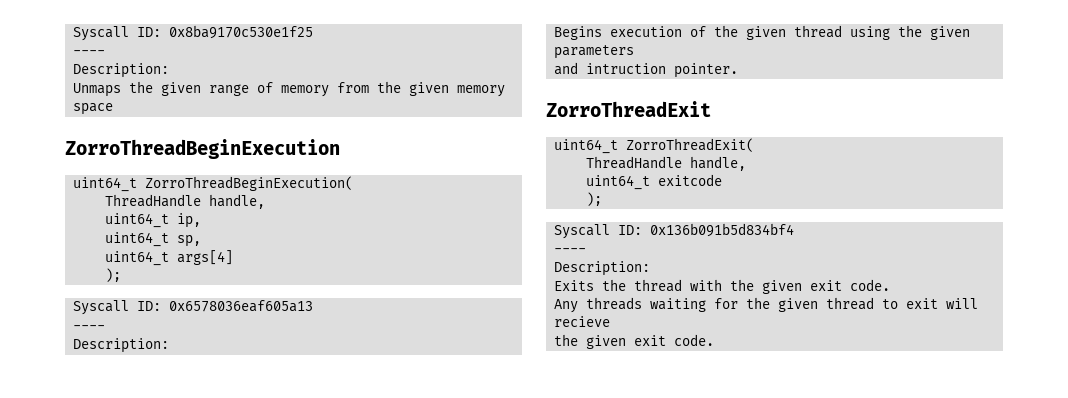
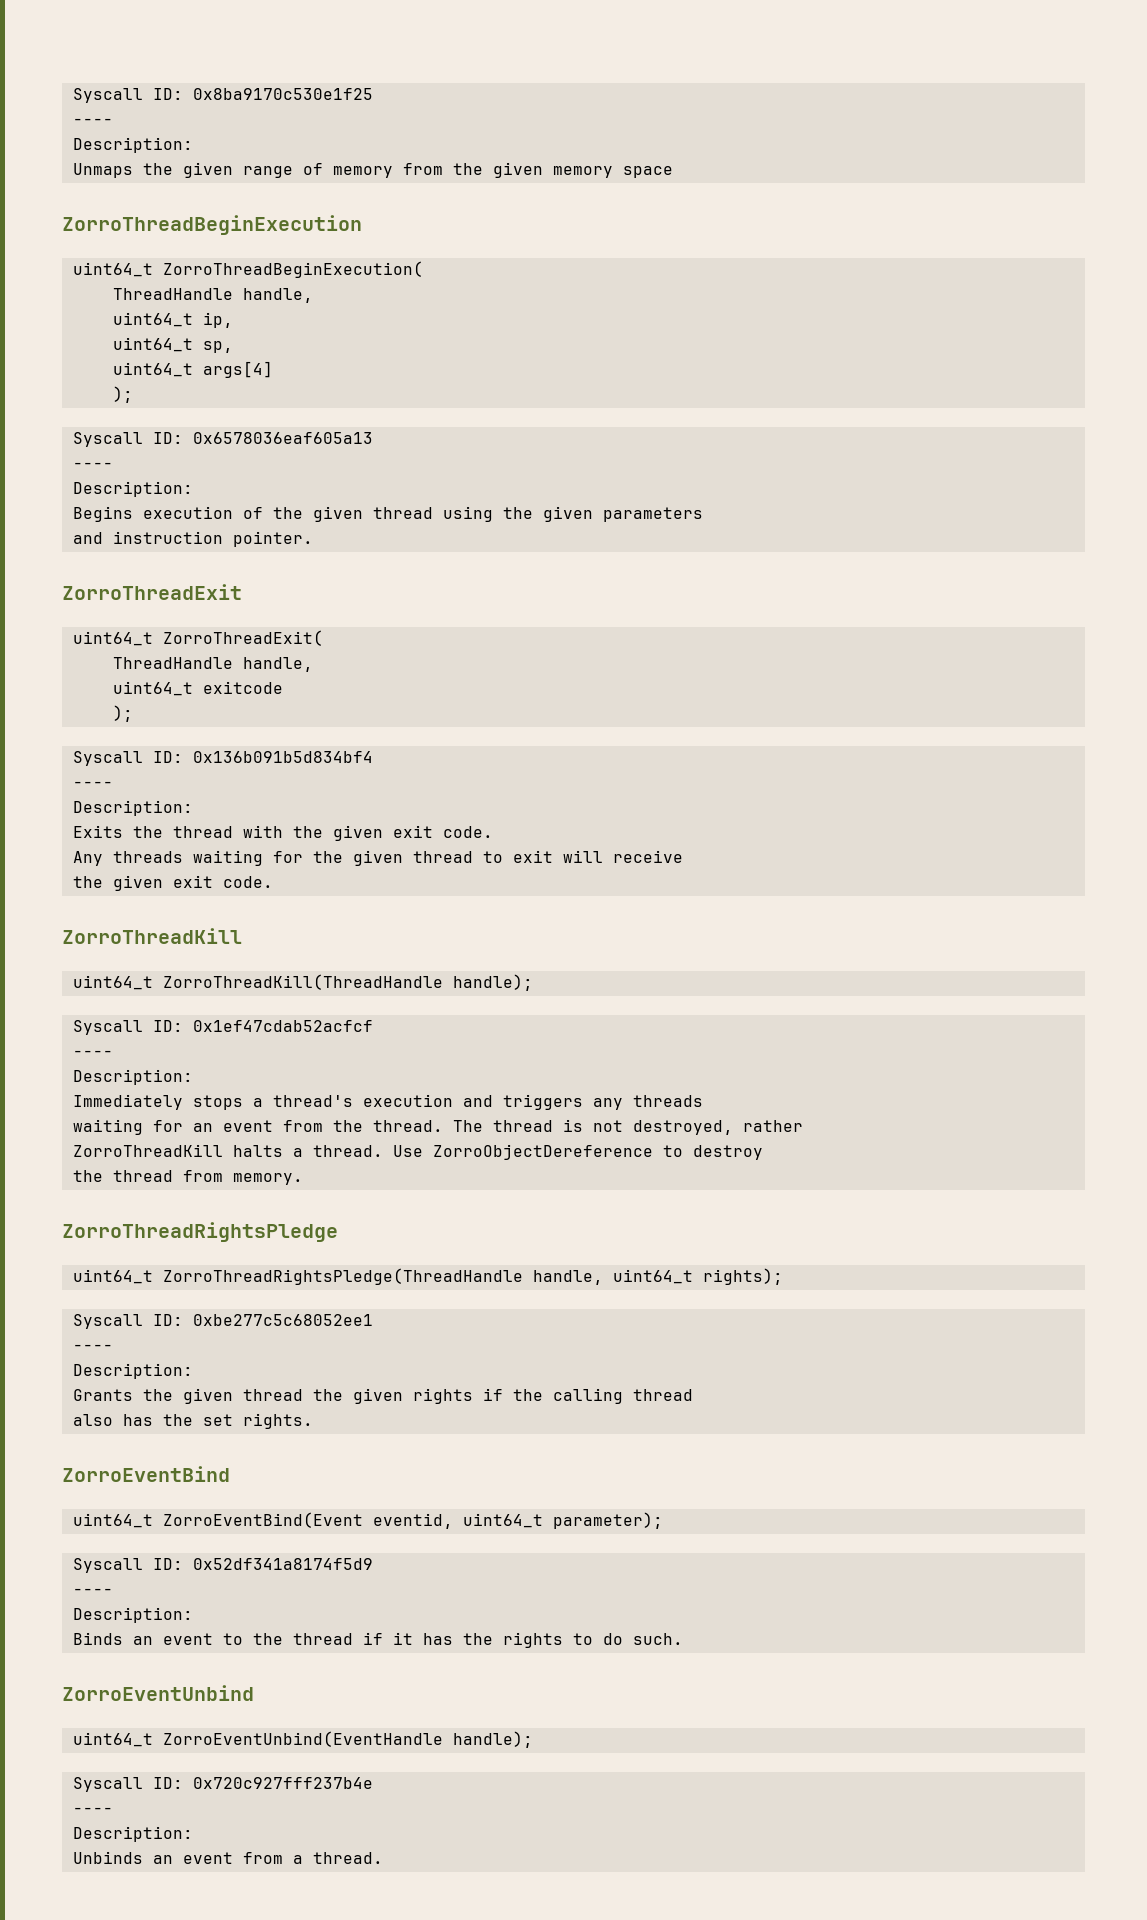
[586,63,667,74] intruction -> [112,531,223,544] instruction
[554,316,611,327] [554,334,715,349] recieve // the given exit code. -> [612,850,683,863] [72,875,273,891] [62,928,242,944] [72,974,533,991] [72,1020,373,1035] [72,1050,113,1057] [72,1069,193,1085] [72,1094,703,1110] [72,1119,803,1135] [72,1144,763,1160] [72,1170,303,1185] [62,1222,338,1242] [72,1268,783,1285] [72,1314,373,1329] [72,1344,113,1351] [72,1363,193,1379] [72,1388,693,1404] [72,1413,313,1429] [62,1466,230,1482] [72,1512,663,1529] [72,1558,373,1573] [72,1588,113,1595] [72,1607,193,1623] [72,1632,683,1648] [62,1685,254,1701] [72,1731,533,1748] [72,1777,373,1792] [72,1807,113,1814] [72,1826,193,1842] [72,1851,383,1864] receive // the given exit code. // ZorroThreadKill // uint64_t ZorroThreadKill(ThreadHandle handle); // Syscall ID: 0x1ef47cdab52acfcf // ---- // Description: // Immediately stops a thread's execution and triggers any threads // waiting for an event from the thread. The thread is not destroyed, rather // ZorroThreadKill halts a thread. Use ZorroObjectDereference to destroy // the thread from memory. // ZorroThreadRightsPledge // uint64_t ZorroThreadRightsPledge(ThreadHandle handle, uint64_t rights); // Syscall ID: 0xbe277c5c68052ee1 // ---- // Description: // Grants the given thread the given rights if the calling thread // also has the set rights. // ZorroEventBind // uint64_t ZorroEventBind(Event eventid, uint64_t parameter); // Syscall ID: 0x52df341a8174f5d9 // ---- // Description: // Binds an event to the thread if it has the rights to do such. // ZorroEventUnbind // uint64_t ZorroEventUnbind(EventHandle handle); // Syscall ID: 0x720c927fff237b4e // ---- // Description: // Unbinds an event from a thread.

